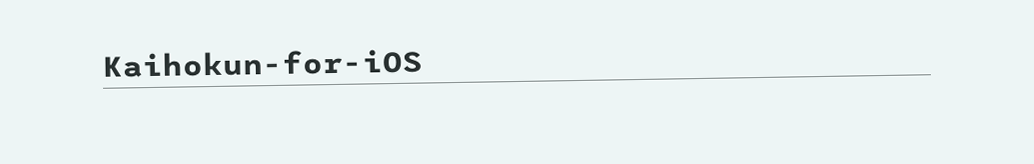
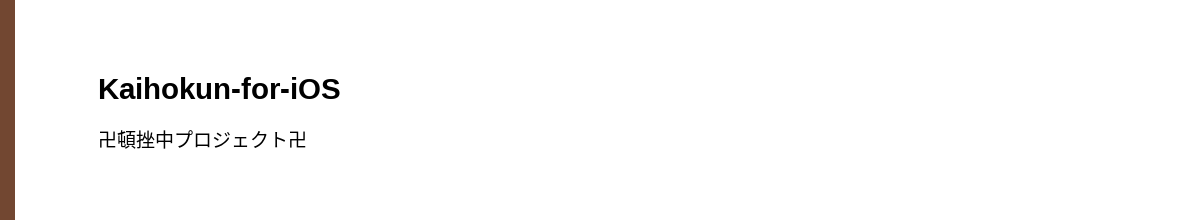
(423, 63) none -> [98,130,307,149] // 卍頓挫中プロジェクト卍

